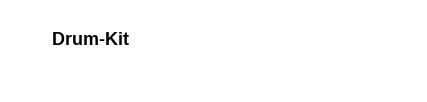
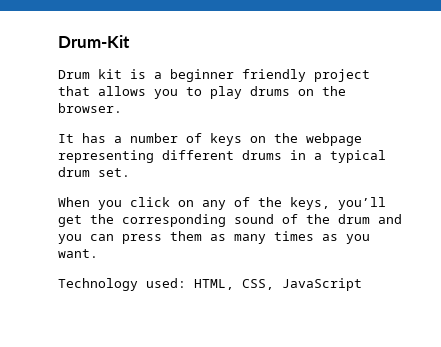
(129, 38) none -> [58,69,370,82] [58,86,346,99] [58,103,122,113] [58,133,362,146] [58,150,386,163] [58,167,130,177] [58,197,386,210] [58,214,402,227] [58,231,370,244] [58,249,98,258] [58,278,362,291] // Drum kit is a beginner friendly project that allows you to play drums on the browser. // It has a number of keys on the webpage representing different drums in a typical drum set. // When you click on any of the keys, you’ll get the corresponding sound of the drum and you can press them as many times as you want. // Technology used: HTML, CSS, JavaScript

